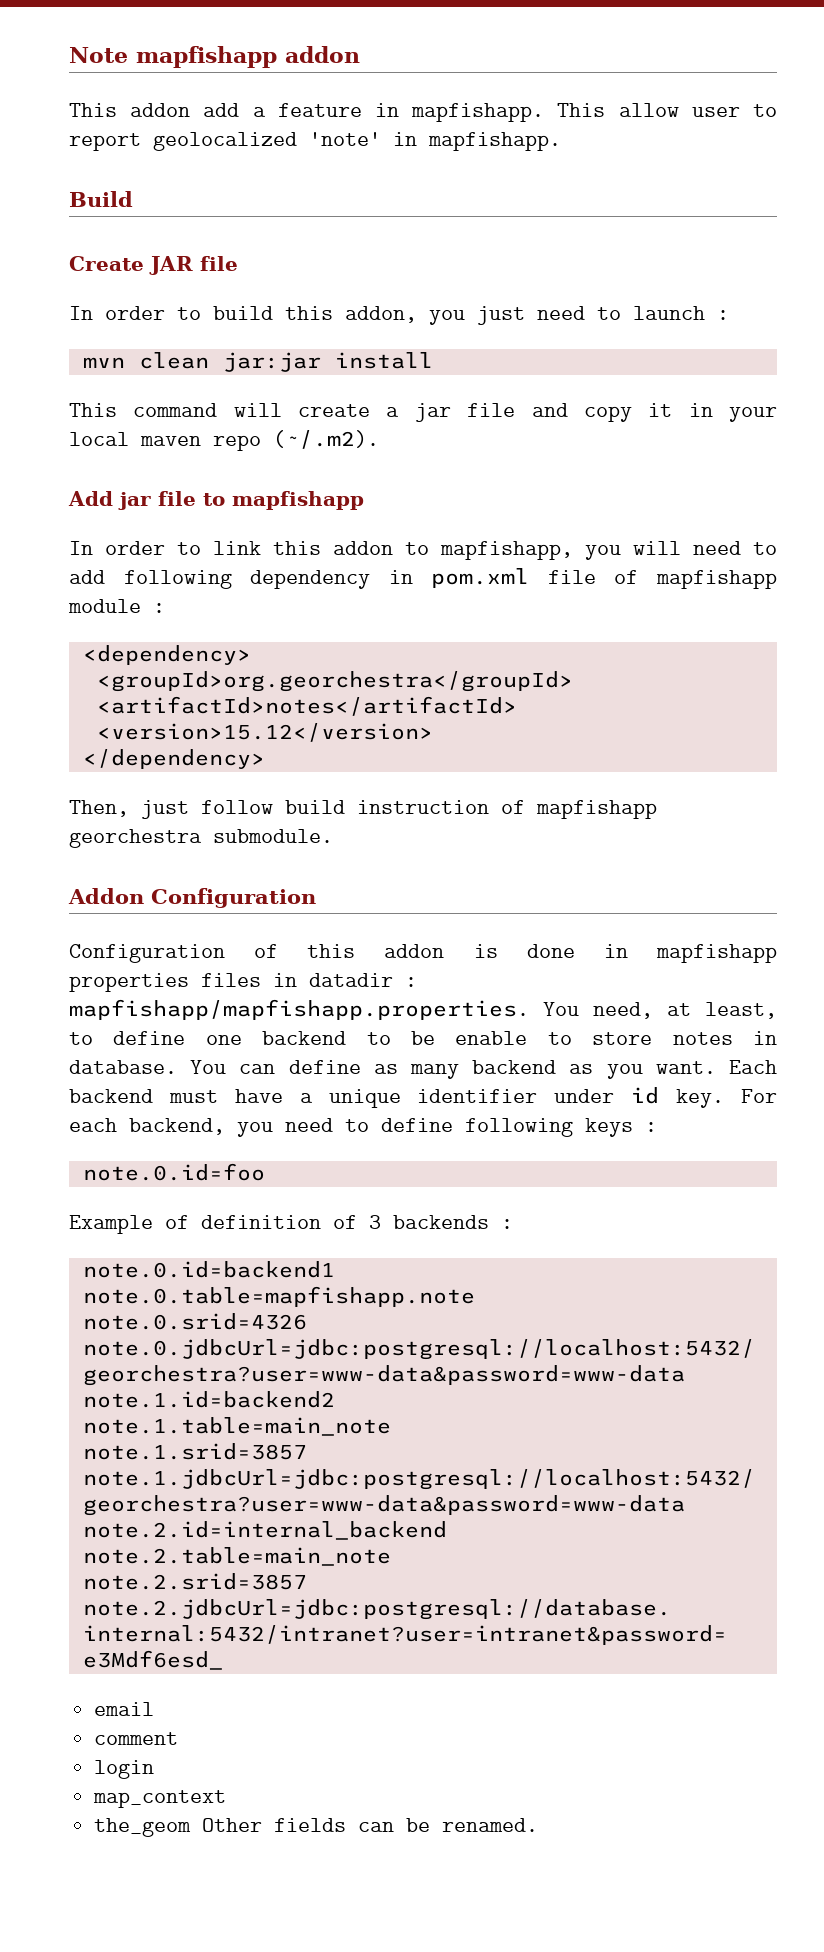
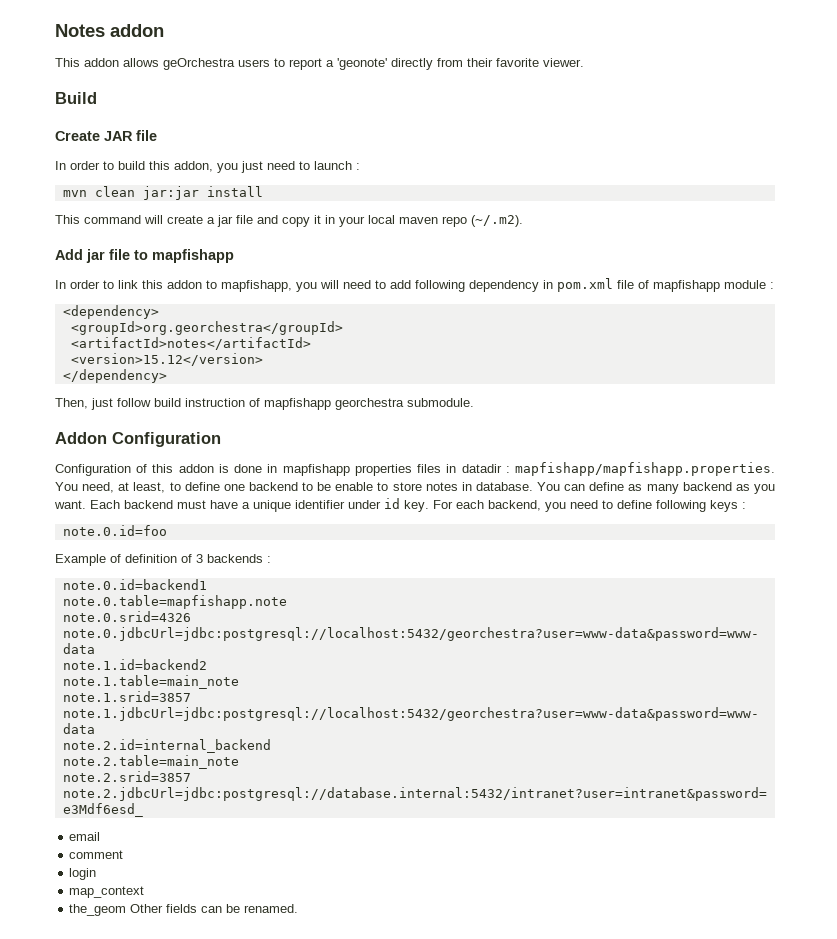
[69,46,277,68] Note mapfishapp -> [55,24,105,37] Notes
[203,103,777,122] [69,132,561,151] add a feature in mapfishapp. This allow user to report geolocalized 'note' in mapfishapp. -> [123,58,584,70] allows geOrchestra users to report a 'geonote' directly from their favorite viewer.

